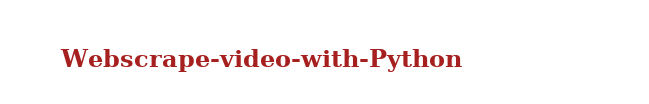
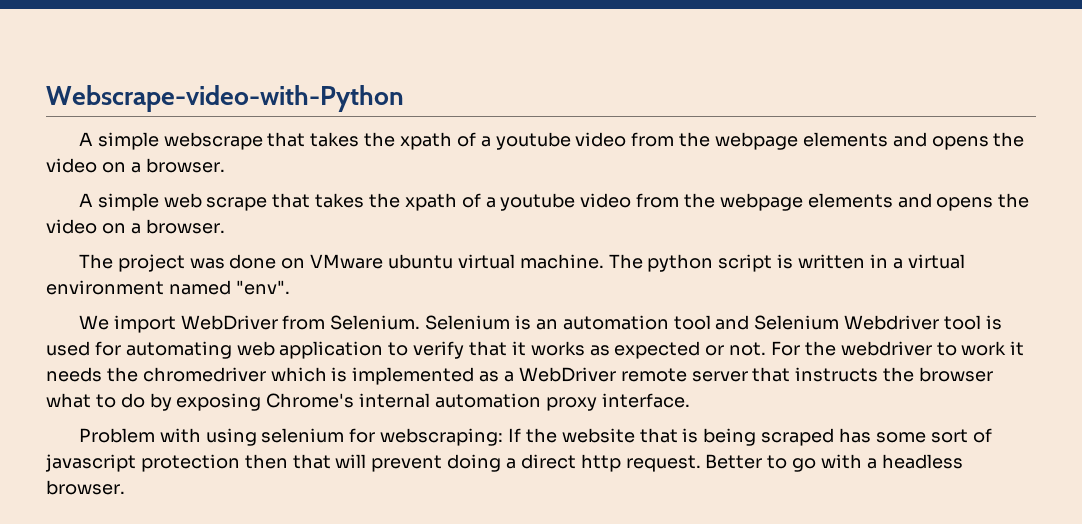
(462, 60) none -> [78,132,1025,150] [46,158,225,173] [78,193,1030,211] [46,219,225,234] [78,254,965,272] [46,280,290,295] [78,315,1002,333] [46,341,1025,359] [46,367,994,385] [46,393,690,411] [78,428,992,446] [45,454,963,472] [46,480,125,495] // A simple webscrape that takes the xpath of a youtube video from the webpage elements and opens the video on a browser. // A simple web scrape that takes the xpath of a youtube video from the webpage elements and opens the video on a browser. // The project was done on VMware ubuntu virtual machine. The python script is written in a virtual environment named "env". // We import WebDriver from Selenium. Selenium is an automation tool and Selenium Webdriver tool is used for automating web application to verify that it works as expected or not. For the webdriver to work it needs the chromedriver which is implemented as a WebDriver remote server that instructs the browser what to do by exposing Chrome's internal automation proxy interface. // Problem with using selenium for webscraping: If the website that is being scraped has some sort of javascript protection then that will prevent doing a direct http request. Better to go with a headless browser.

